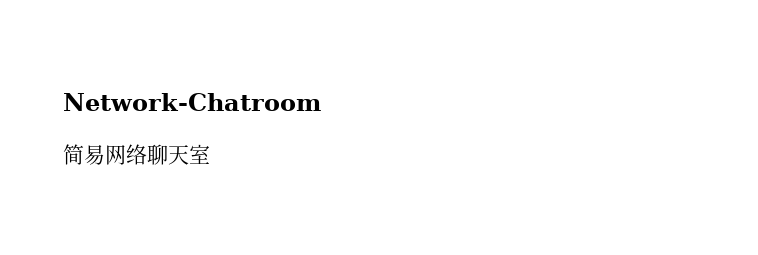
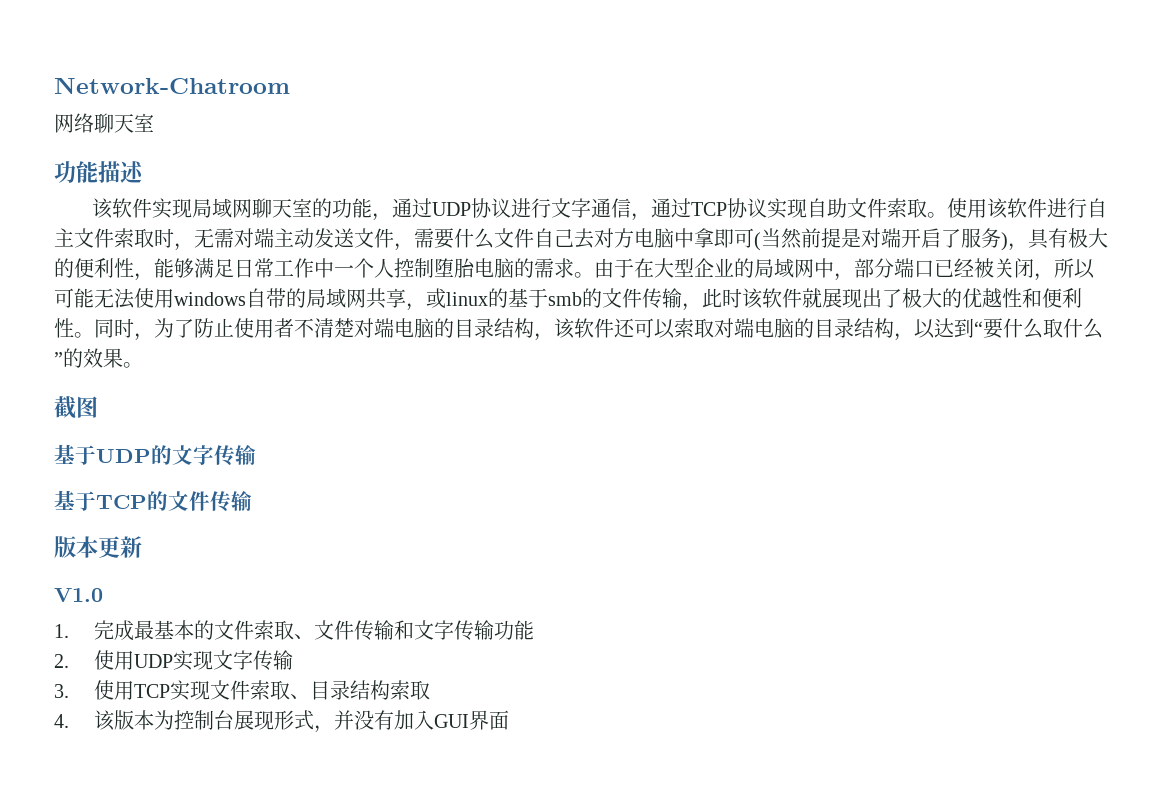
[63,144,105,165] 简易 -> (290, 85) none
(210, 154) none -> [54,161,144,183] [92,198,1108,221] [54,228,1108,251] [54,258,1095,281] [54,288,1082,311] [54,318,1103,341] [54,348,143,368] [54,396,98,419] [54,444,256,466] [54,490,252,512] [54,536,142,558] [54,588,103,602] [54,620,534,641] [54,650,293,671] [54,680,430,701] [54,710,509,733] // 功能描述 // 该软件实现局域网聊天室的功能，通过UDP协议进行文字通信，通过TCP协议实现自助文件索取。使用该软件进行自主文件索取时，无需对端主动发送文件，需要什么文件自己去对方电脑中拿即可(当然前提是对端开启了服务)，具有极大的便利性，能够满足日常工作中一个人控制堕胎电脑的需求。由于在大型企业的局域网中，部分端口已经被关闭，所以可能无法使用windows自带的局域网共享，或linux的基于smb的文件传输，此时该软件就展现出了极大的优越性和便利性。同时，为了防止使用者不清楚对端电脑的目录结构，该软件还可以索取对端电脑的目录结构，以达到“要什么取什么”的效果。 // 截图 // 基于UDP的文字传输 // 基于TCP的文件传输 // 版本更新 // V1.0 // 1.完成最基本的文件索取、文件传输和文字传输功能 // 2.使用UDP实现文字传输 // 3.使用TCP实现文件索取、目录结构索取 // 4.该版本为控制台展现形式，并没有加入GUI界面

